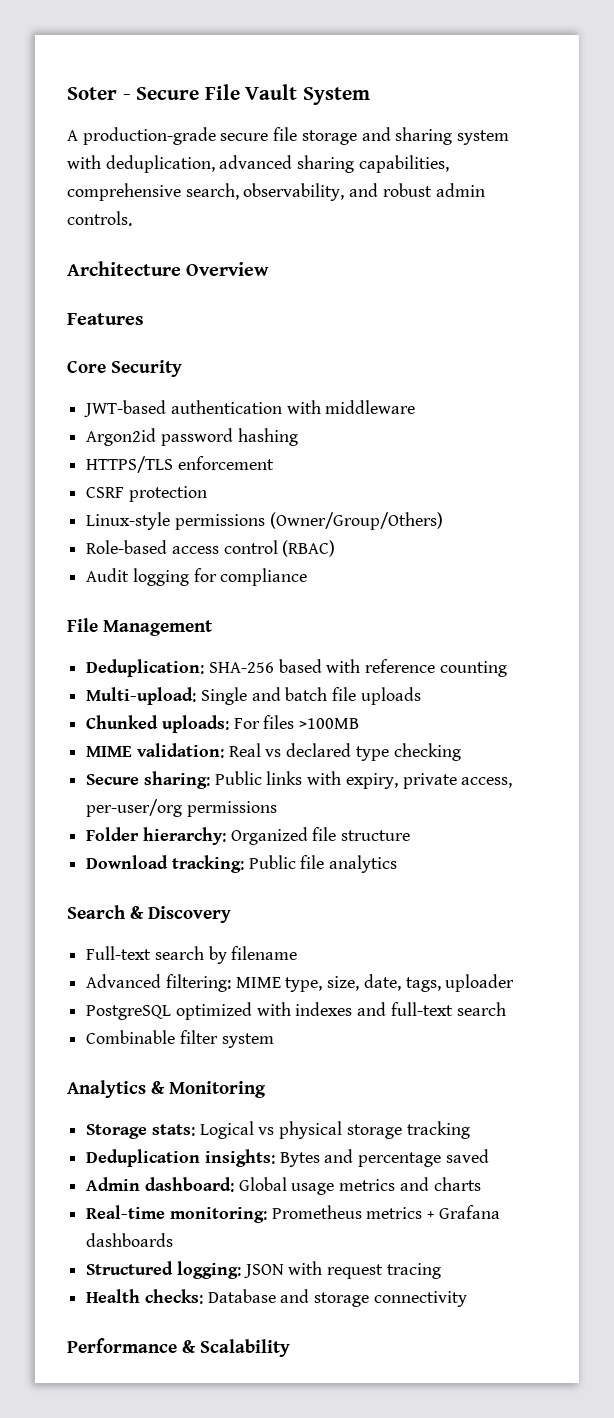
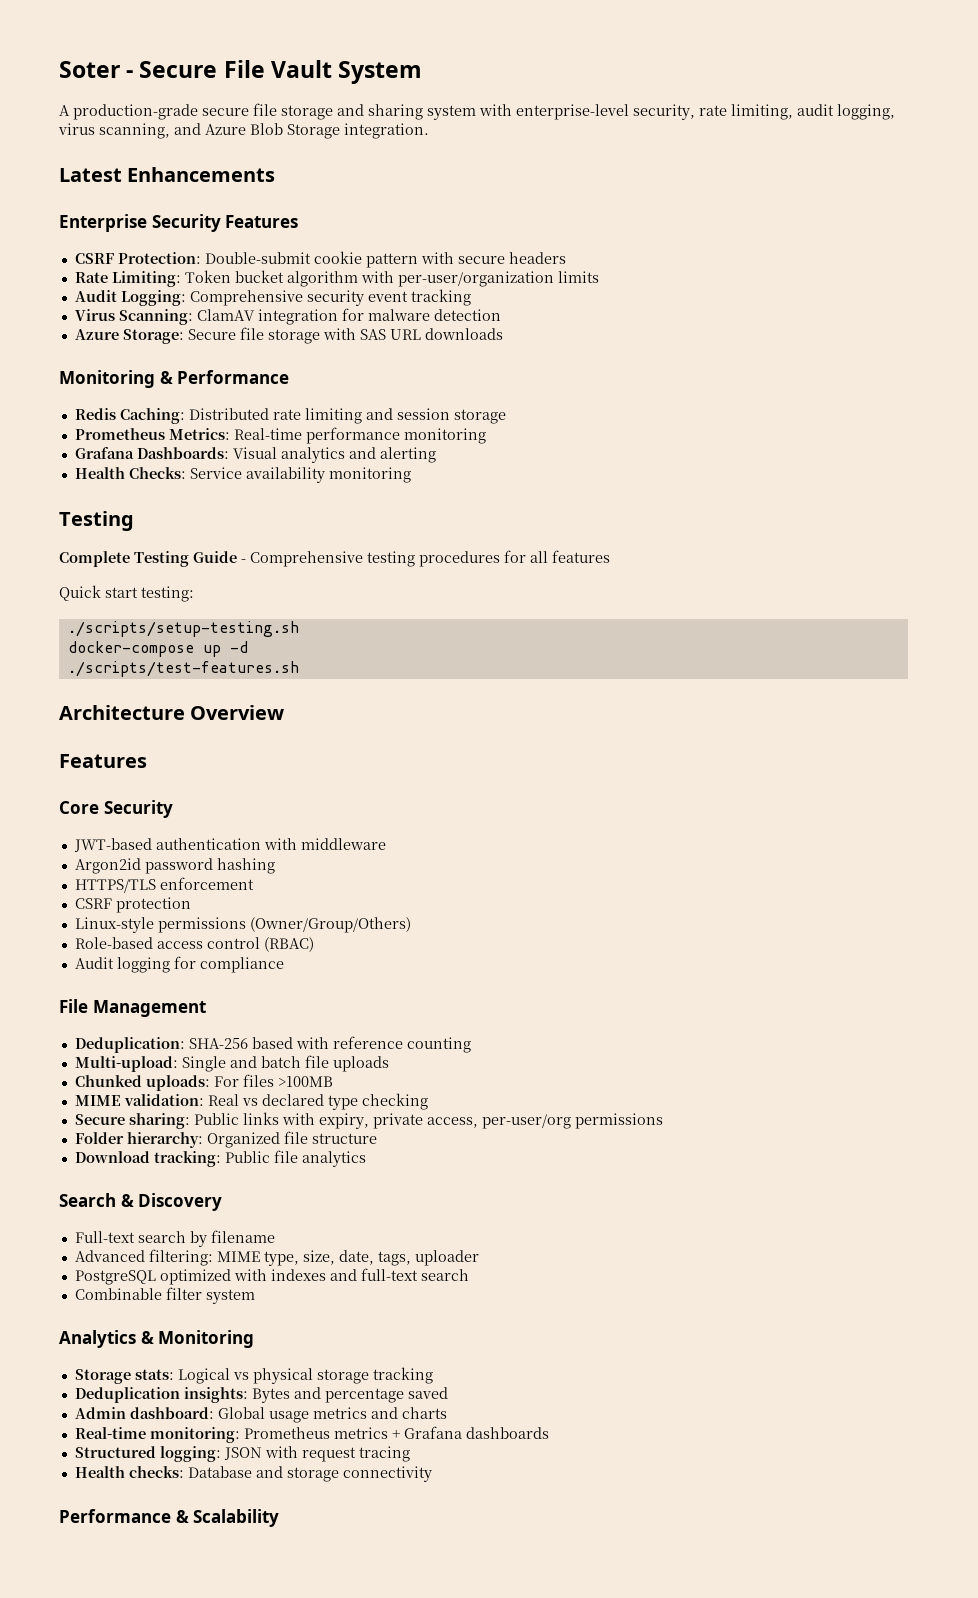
[105,155,449,173] [67,183,485,201] [67,211,132,226] deduplication, advanced sharing capabilities, comprehensive search, observability, and robust admin controls. -> [516,104,895,120] [58,123,429,139] [59,167,276,182] [59,214,299,232] [74,251,566,268] [74,270,599,287] [74,289,471,306] [74,308,501,325] [74,327,503,344] [59,370,290,388] [74,408,506,424] [74,427,486,444] [74,447,436,463] [74,467,411,483] [59,511,134,531] [59,550,610,567] [59,585,194,602] [67,621,299,637] [67,641,248,657] [67,661,299,677] enterprise-level security, rate limiting, audit logging, virus scanning, and Azure Blob Storage integration. // Latest Enhancements // Enterprise Security Features // CSRF Protection: Double-submit cookie pattern with secure headers // Rate Limiting: Token bucket algorithm with per-user/organization limits // Audit Logging: Comprehensive security event tracking // Virus Scanning: ClamAV integration for malware detection // Azure Storage: Secure file storage with SAS URL downloads // Monitoring & Performance // Redis Caching: Distributed rate limiting and session storage // Prometheus Metrics: Real-time performance monitoring // Grafana Dashboards: Visual analytics and alerting // Health Checks: Service availability monitoring // Testing // Complete Testing Guide - Comprehensive testing procedures for all features // Quick start testing: // ./scripts/setup-testing.sh // docker-compose up -d // ./scripts/test-features.sh

